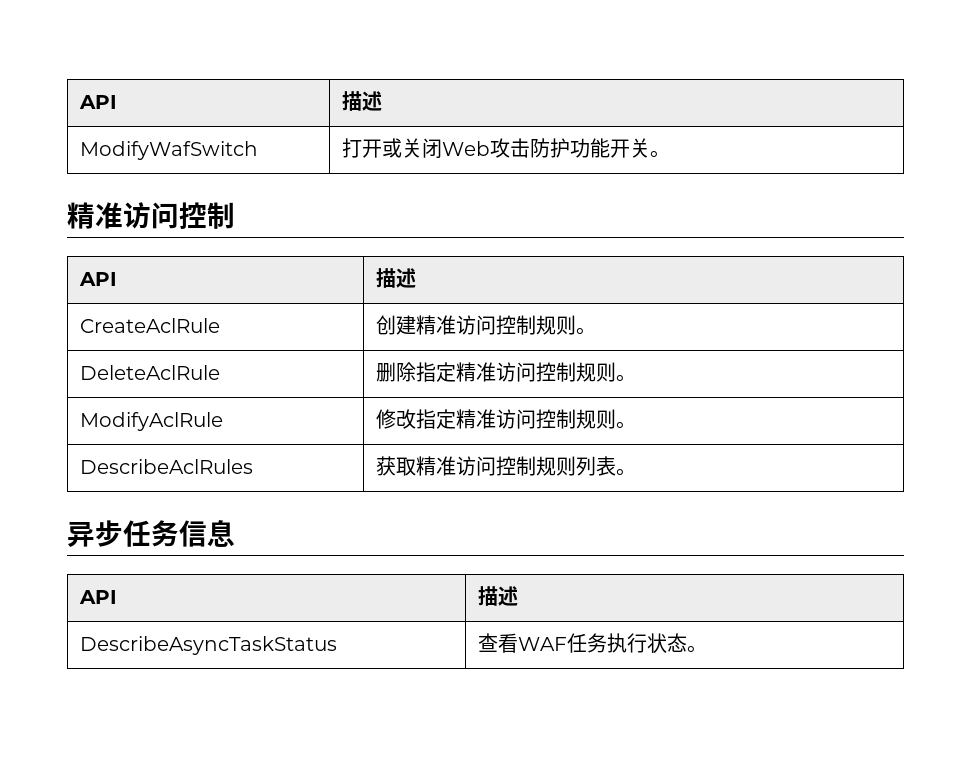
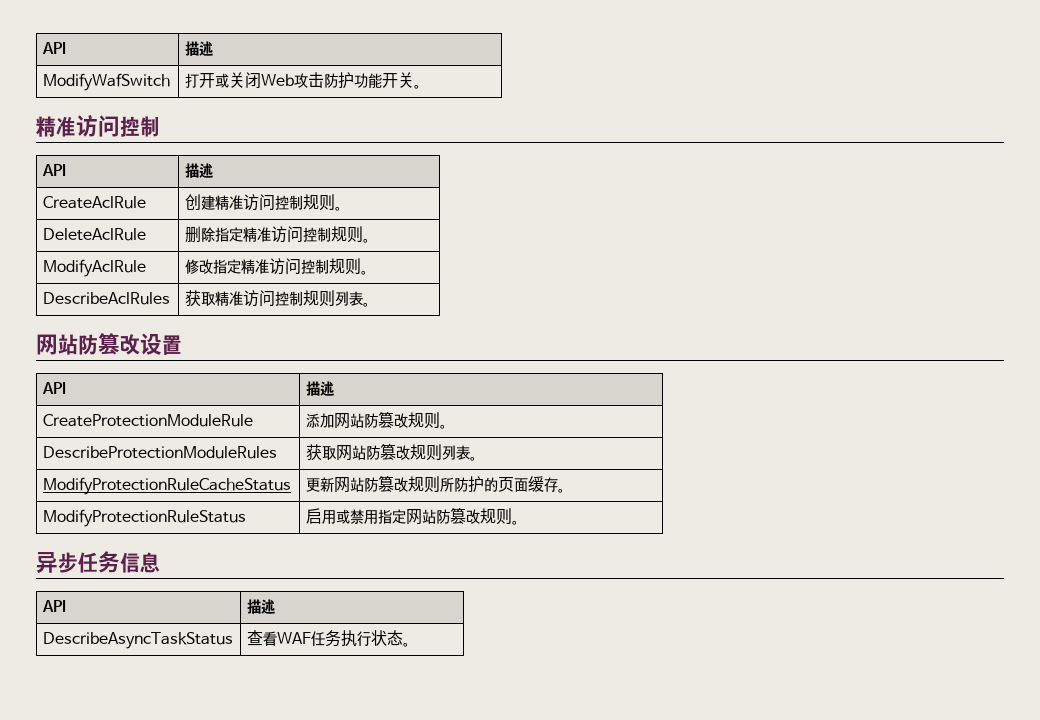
(636, 472) none -> [36,333,182,355] [42,382,67,394] [306,381,335,396] [43,414,254,427] [306,412,448,429] [43,446,278,459] [306,444,478,461] [43,477,292,495] [306,476,566,493] [43,509,247,527] [306,508,520,525] // 网站防篡改设置 // API | 描述 // CreateProtectionModuleRule | 添加网站防篡改规则。 // DescribeProtectionModuleRules | 获取网站防篡改规则列表。 // ModifyProtectionRuleCacheStatus | 更新网站防篡改规则所防护的页面缓存。 // ModifyProtectionRuleStatus | 启用或禁用指定网站防篡改规则。

